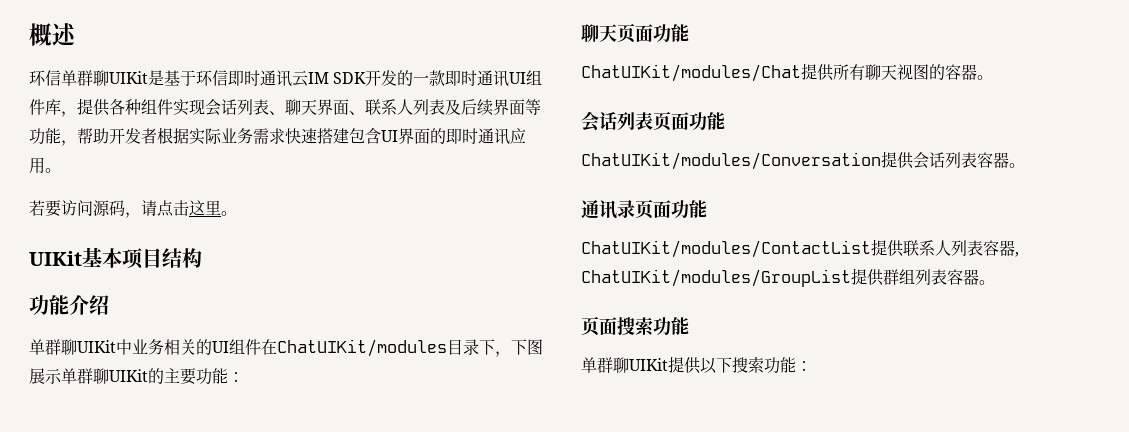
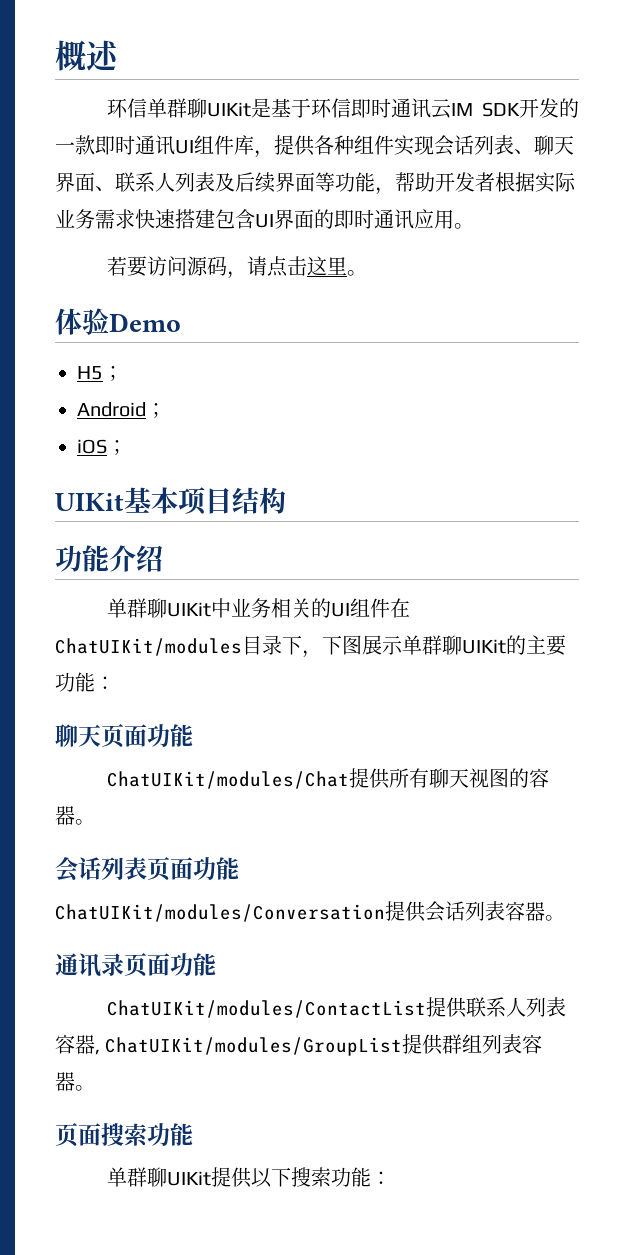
(237, 213) none -> [55,308,181,335] [77,366,123,381] [77,402,166,418] [77,439,127,455] // 体验Demo // H5； // Android； // iOS；

